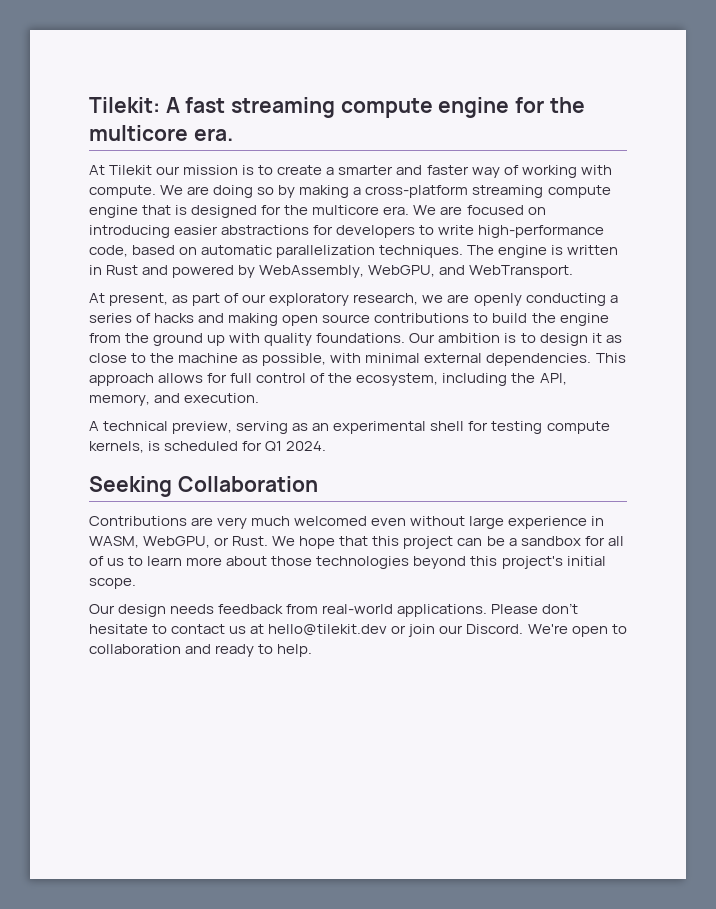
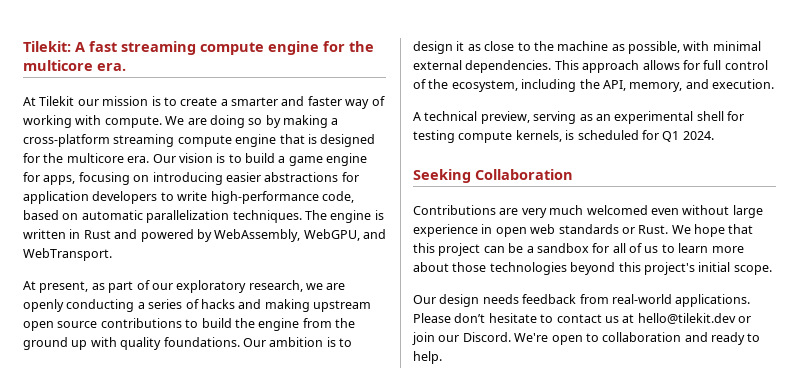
[413,205,524,215] We are focused -> [152,153,368,166] [23,172,130,185] Our vision is to build a game engine for apps, focusing
(334, 230) none -> [23,191,89,204] application
(279, 319) none -> [313,300,371,312] upstream
[89,536,211,548] WASM, WebGPU, -> [495,224,619,237] open web standards

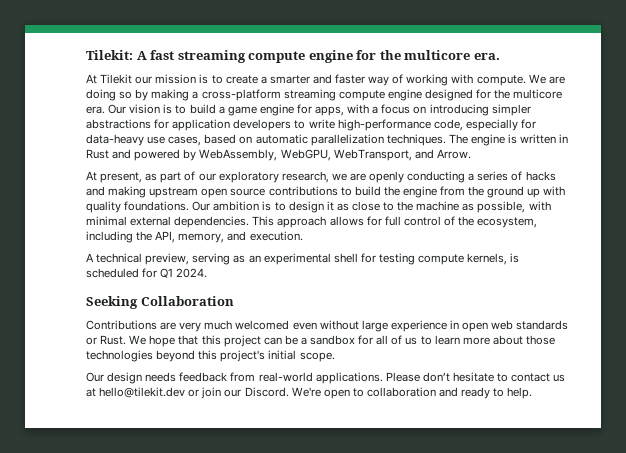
[279,134,317,144] that is -> (422, 95) none
[78,172,130,185] focusing -> [347,104,411,114] with a focus
[225,172,261,182] easier -> [491,104,531,116] simpler
(354, 197) none -> [465,119,536,131] [86,134,202,146] especially for data-heavy use cases,
[363,229,386,239] [23,248,112,261] and WebTransport. -> [333,149,471,161] WebTransport, and Arrow.

